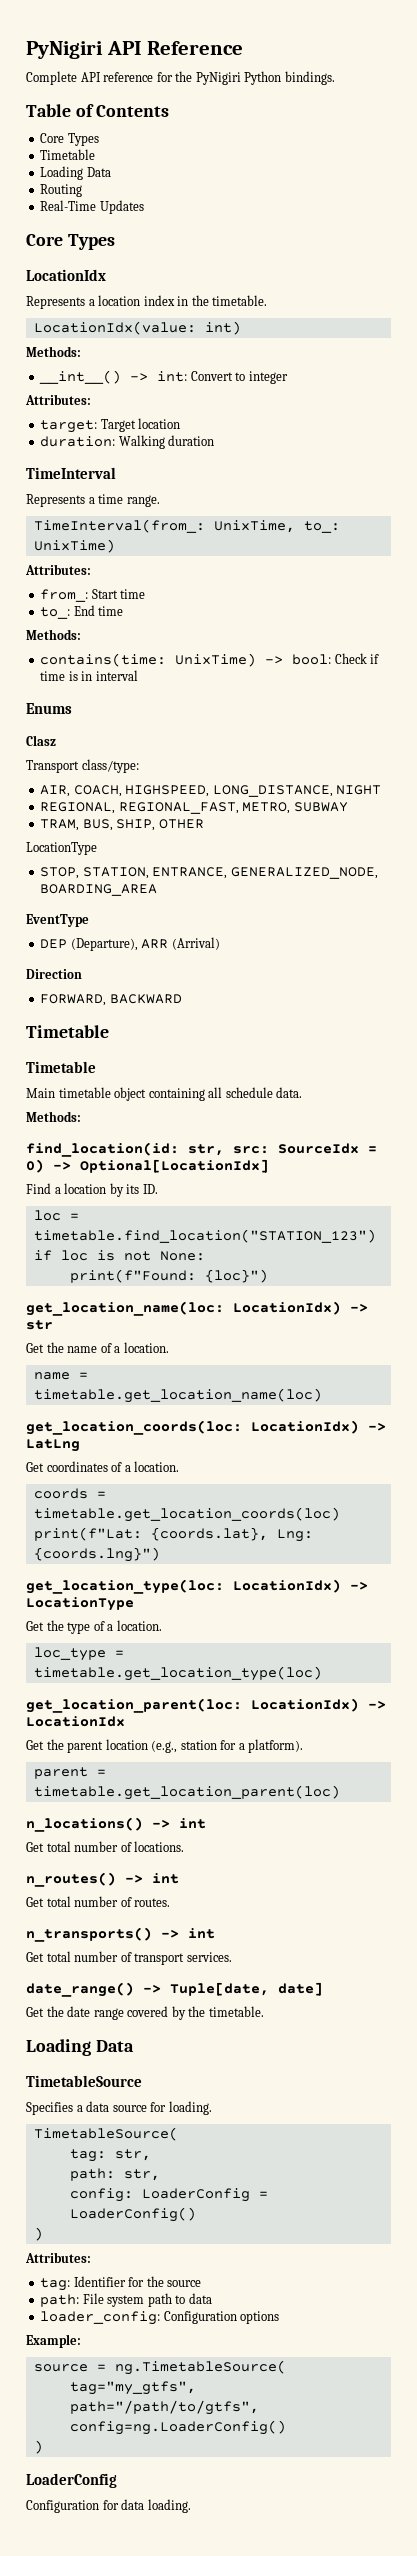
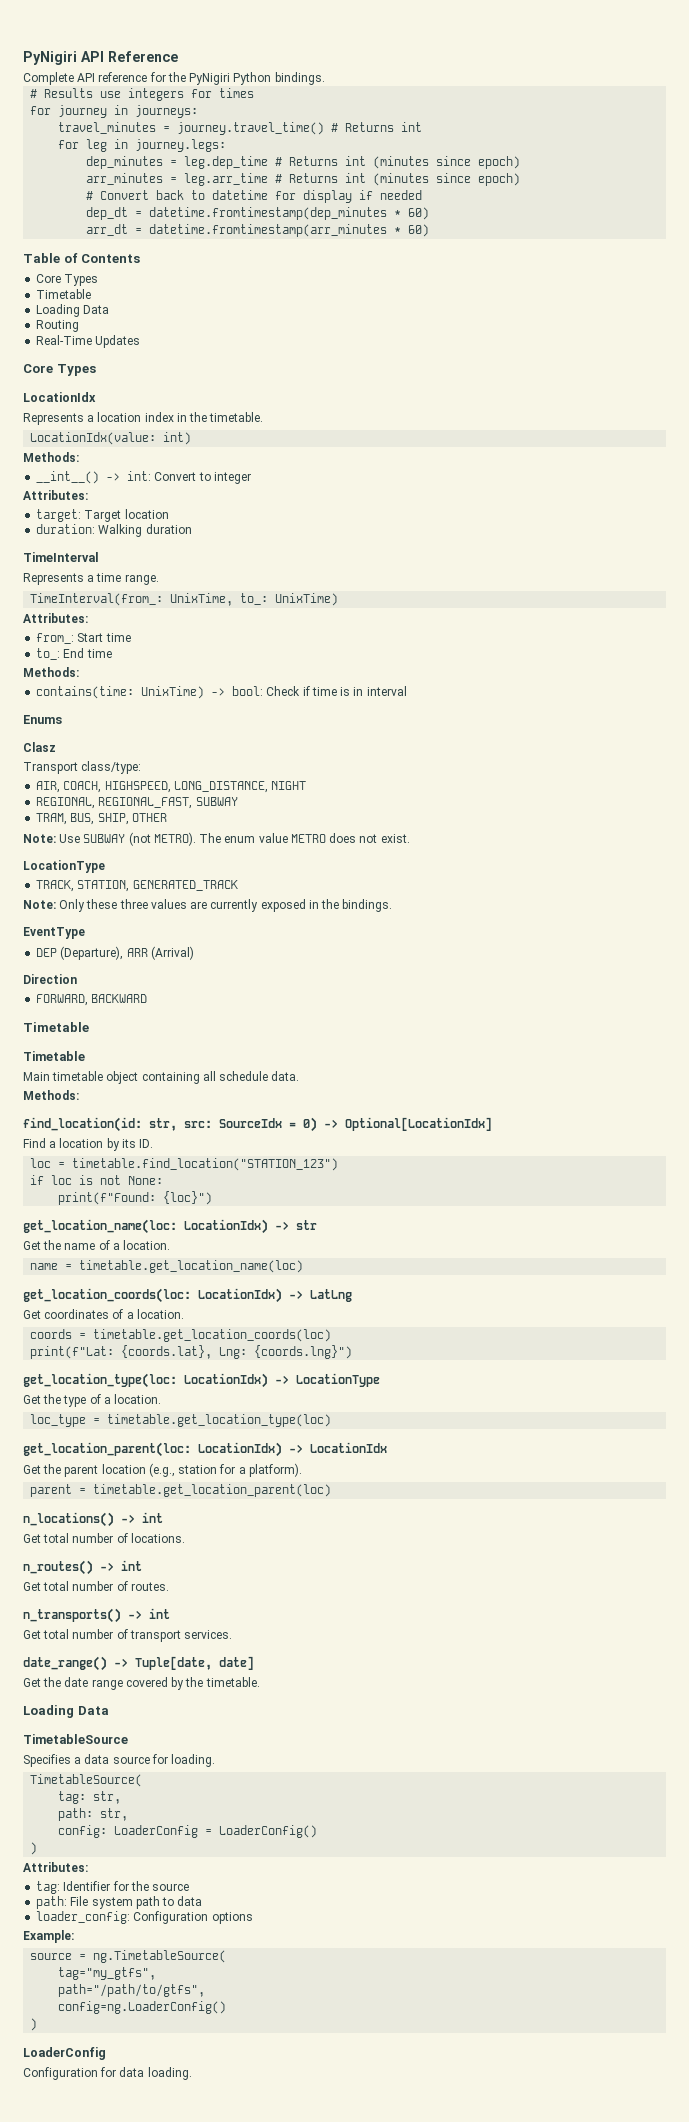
(335, 78) none -> [30,88,255,101] [30,105,199,118] [58,122,423,135] [58,139,227,152] [86,156,521,169] [86,173,521,186] [86,190,423,203] [86,207,430,220] [86,224,430,237] // # Results use integers for times // for journey in journeys: // travel_minutes = journey.travel_time() # Returns int // for leg in journey.legs: // dep_minutes = leg.dep_time # Returns int (minutes since epoch) // arr_minutes = leg.arr_time # Returns int (minutes since epoch) // # Convert back to datetime for display if needed // dep_dt = datetime.fromtimestamp(dep_minutes * 60) // arr_dt = datetime.fromtimestamp(arr_minutes * 60)
[242,802,291,814] METRO, -> (193, 803) none
[26,842,97,855] [40,867,378,879] [40,884,158,896] LocationType // STOP, STATION, ENTRANCE, GENERALIZED_NODE, BOARDING_AREA -> [23,832,410,846] [23,860,105,873] [36,880,238,892] [23,899,393,912] Note: Use SUBWAY (not METRO). The enum value METRO does not exist. // LocationType // TRACK, STATION, GENERATED_TRACK // Note: Only these three values are currently exposed in the bindings.

